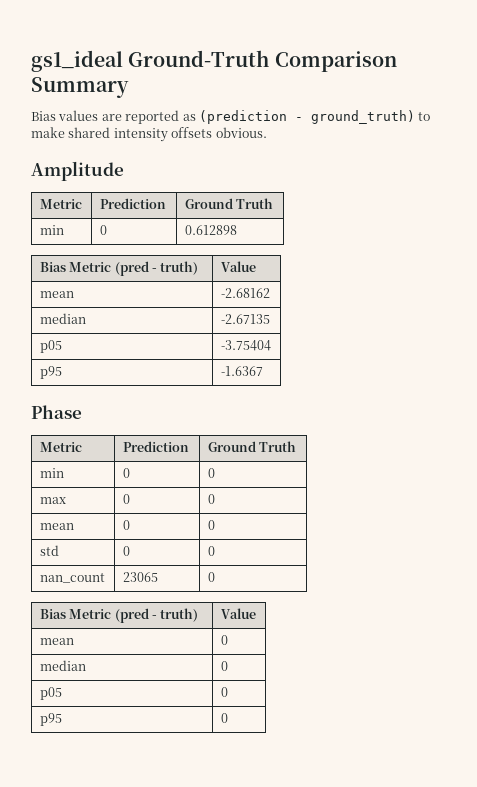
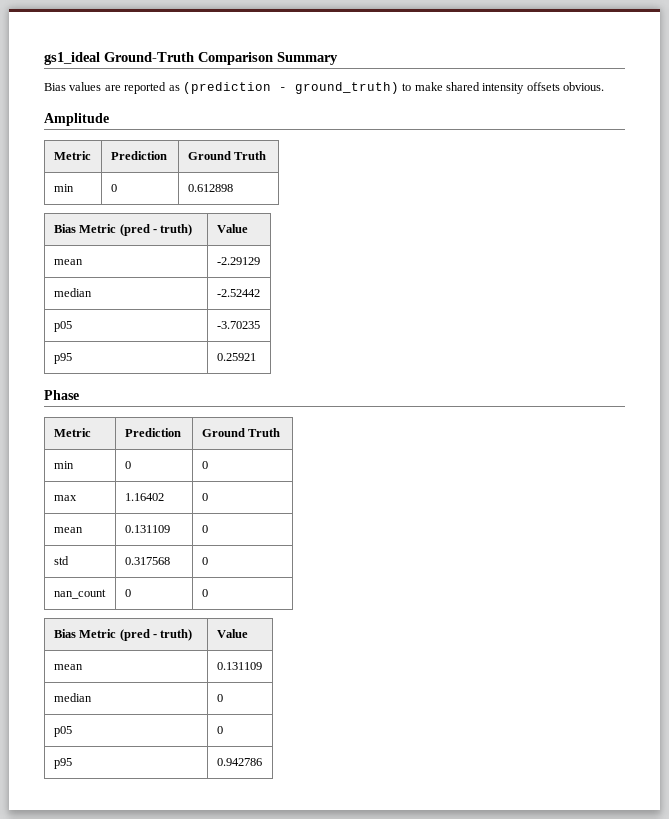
[220,288,270,298] [39,313,86,324] [220,314,270,324] [39,340,62,353] [220,340,271,351] [39,366,62,379] [220,366,263,376] -2.68162 // median | -2.67135 // p05 | -3.75404 // p95 | -1.6367 -> [216,257,260,265] [53,288,92,297] [216,289,260,297] [53,321,72,332] [216,321,260,329] [53,353,72,364] [216,353,256,361] -2.29129 // median | -2.52442 // p05 | -3.70235 // p95 | 0.25921
[122,494,130,504] 0 -> [124,493,164,501] 1.16402
[122,520,130,530] 0 -> [124,525,170,533] 0.131109
[122,546,130,556] 0 -> [124,557,170,565] 0.317568
[122,572,158,582] 23065 -> [124,589,131,597] 0
[220,635,228,645] 0 -> [216,662,262,670] 0.131109
[220,713,228,723] 0 -> [216,758,262,766] 0.942786

